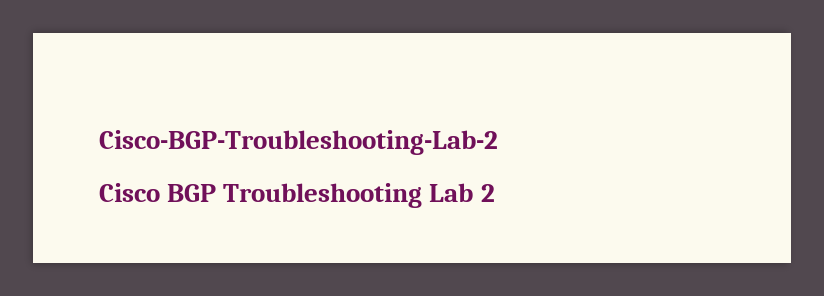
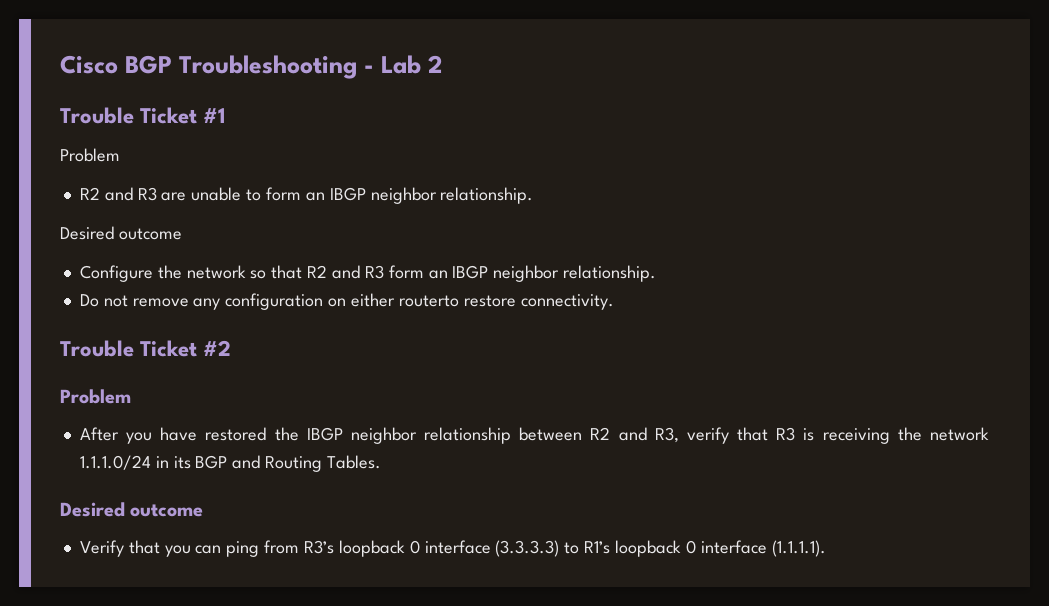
[99,130,498,155] Cisco-BGP-Troubleshooting-Lab-2 // -> (60, 64) none
(423, 195) none -> [364,65,374,73] -
(495, 193) none -> [60,107,226,124] [60,148,120,162] [79,187,534,204] [60,226,182,240] [79,265,657,282] [79,293,614,310] [60,340,232,357] [60,389,131,404] [79,427,990,444] [79,455,381,472] [60,502,204,517] [79,540,826,557] // Trouble Ticket #1 // Problem // R2 and R3 are unable to form an IBGP neighbor relationship. // Desired outcome // Configure the network so that R2 and R3 form an IBGP neighbor relationship. // Do not remove any configuration on either routerto restore connectivity. // Trouble Ticket #2 // Problem // After you have restored the IBGP neighbor relationship between R2 and R3, verify that R3 is receiving the network 1.1.1.0/24 in its BGP and Routing Tables. // Desired outcome // Verify that you can ping from R3’s loopback 0 interface (3.3.3.3) to R1’s loopback 0 interface (1.1.1.1).

